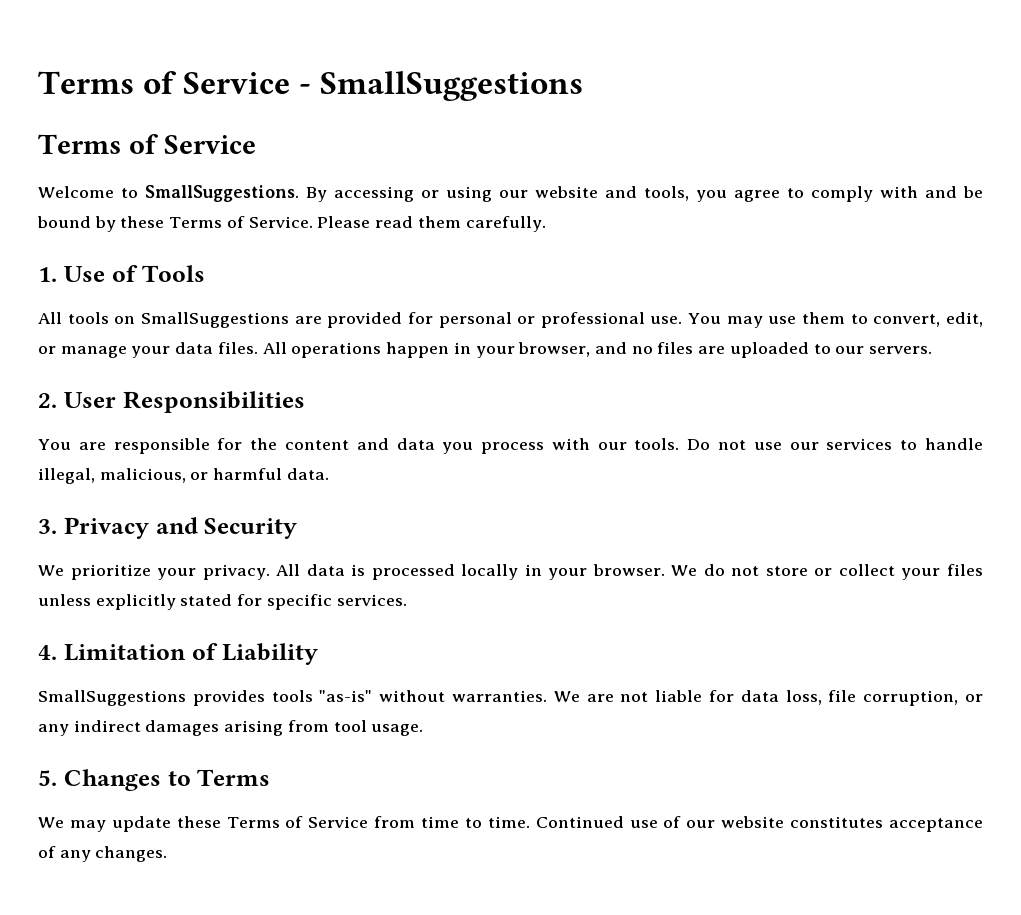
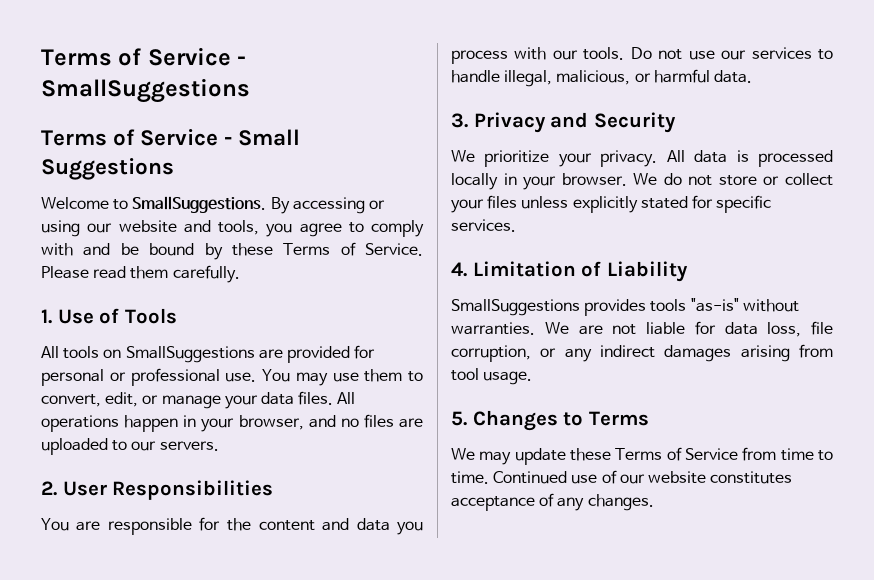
(256, 144) none -> [224,129,301,146] [41,158,174,180] - Small Suggestions

